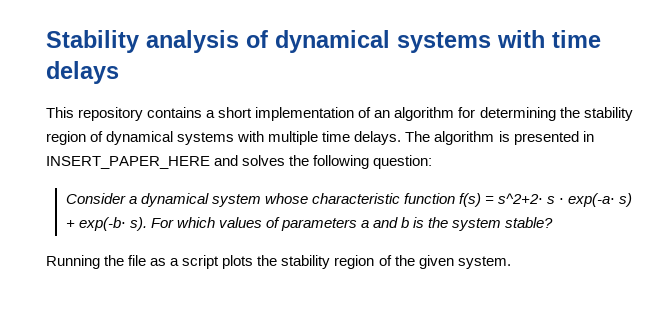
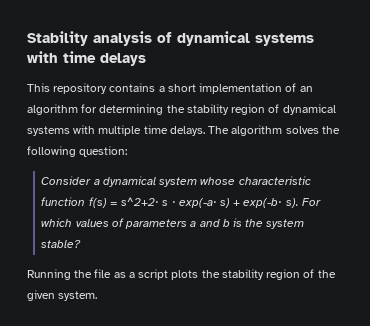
[498,131,594,145] [46,155,239,169] is presented in INSERT_PAPER_HERE and -> (283, 130) none

